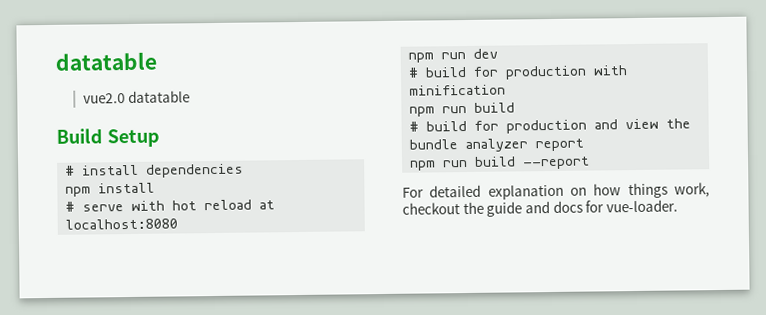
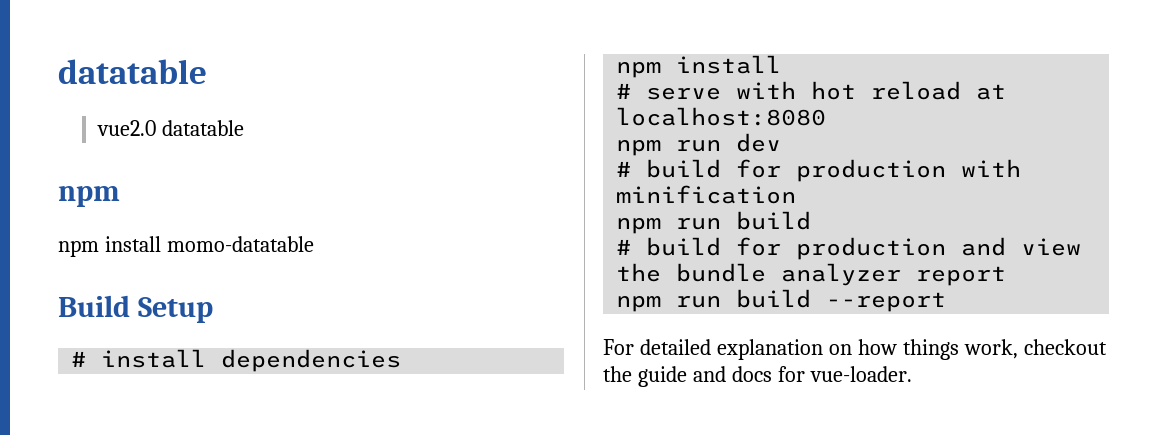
(191, 97) none -> [58,186,120,207] [58,236,314,257] // npm // npm install momo-datatable

